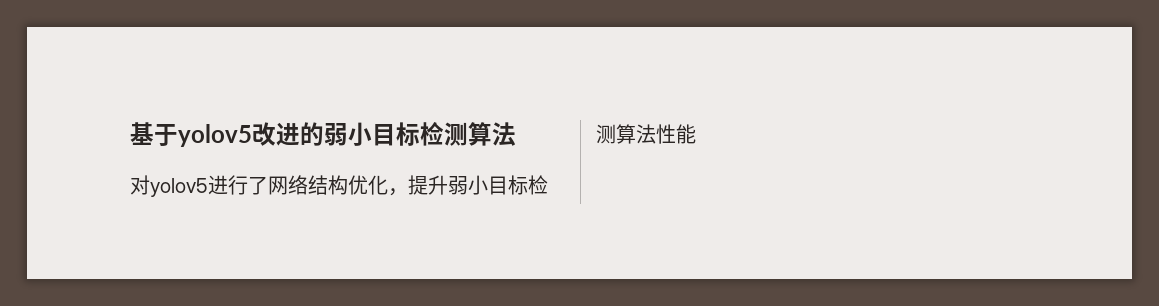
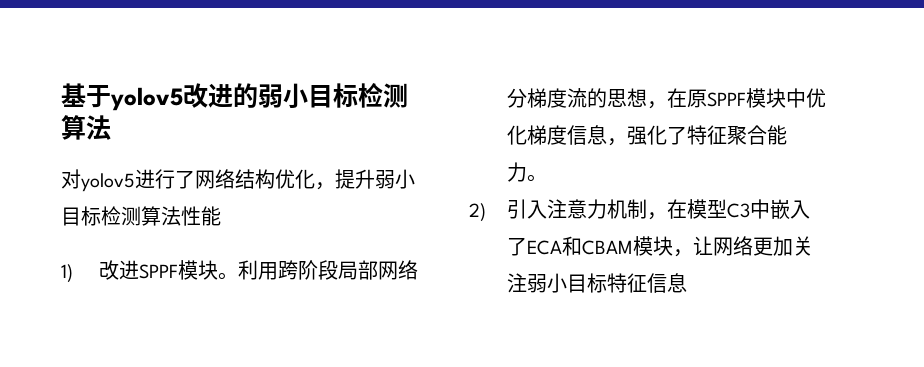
(696, 134) none -> [61,260,418,283] [506,88,826,109] [506,125,787,146] [506,162,547,182] [469,199,810,222] [506,236,813,257] [506,273,687,293] // 1)改进SPPF模块。利用跨阶段局部网络分梯度流的思想，在原SPPF模块中优化梯度信息，强化了特征聚合能力。 // 2)引入注意力机制，在模型C3中嵌入了ECA和CBAM模块，让网络更加关注弱小目标特征信息

